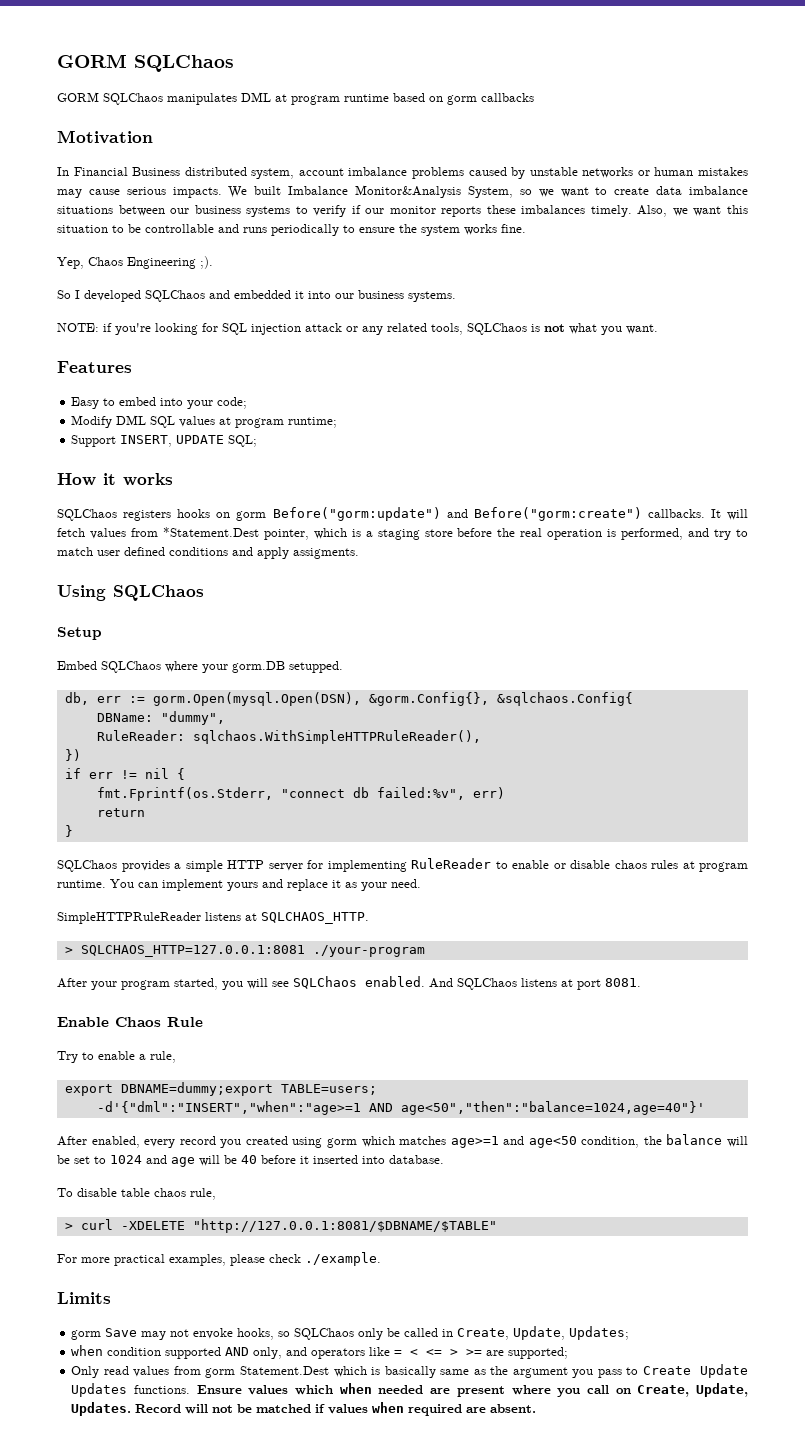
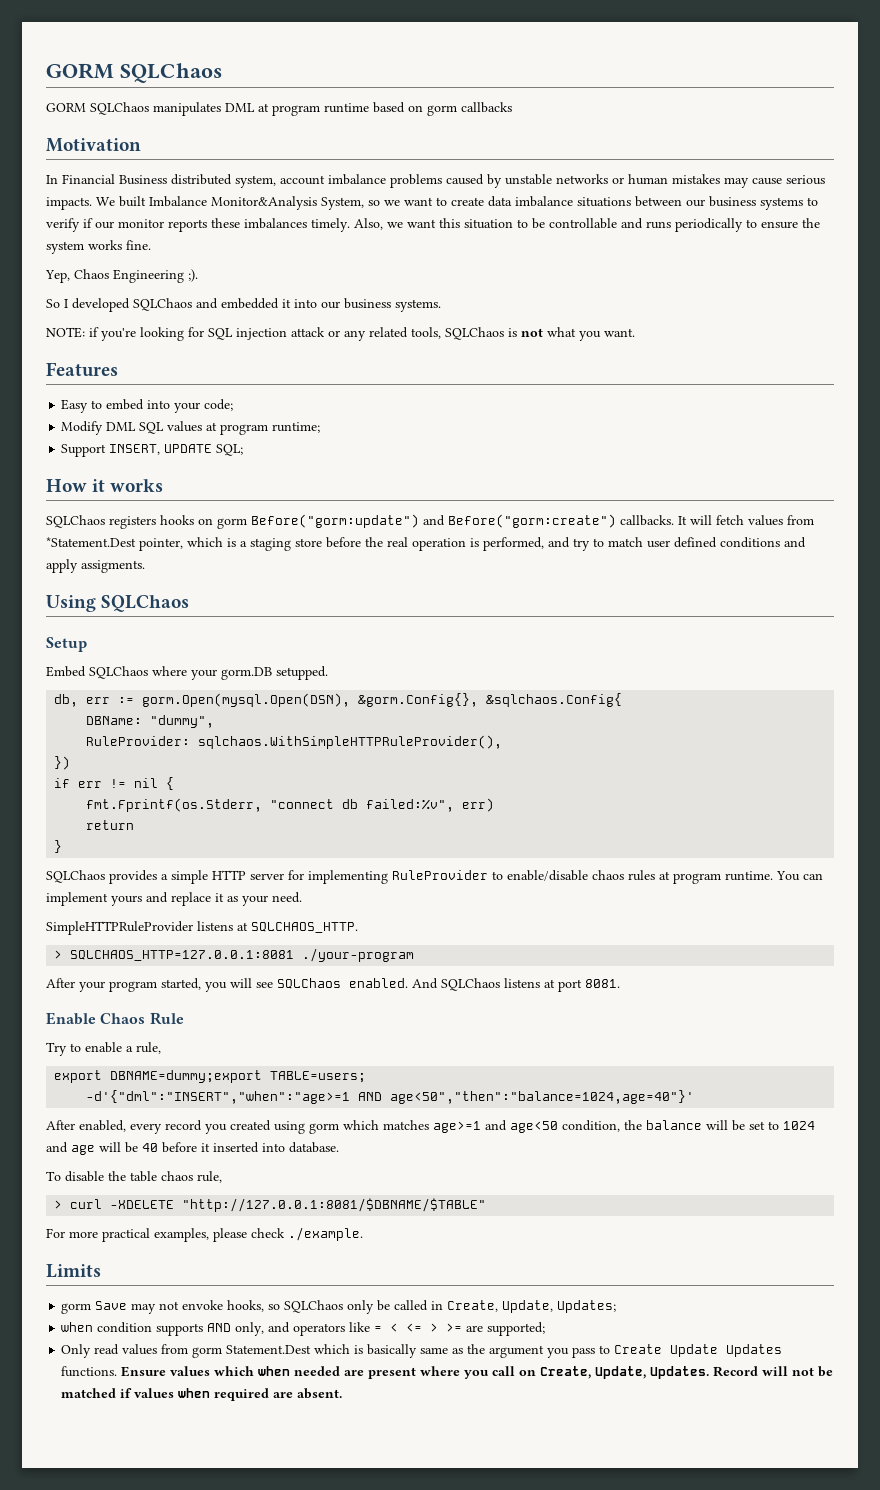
[96,730,481,744] RuleReader: sqlchaos.WithSimpleHTTPRuleReader(), -> [86,735,503,749] RuleProvider: sqlchaos.WithSimpleHTTPRuleProvider(),
[411,858,610,869] RuleReader to enable or disable -> [392,870,588,881] RuleProvider to enable/disable
[57,912,201,924] SimpleHTTPRuleReader -> [46,921,193,935] SimpleHTTPRuleProvider
(117, 1192) none -> [108,1171,126,1181] the
[165,1347,222,1359] supported -> [156,1323,204,1336] supports

